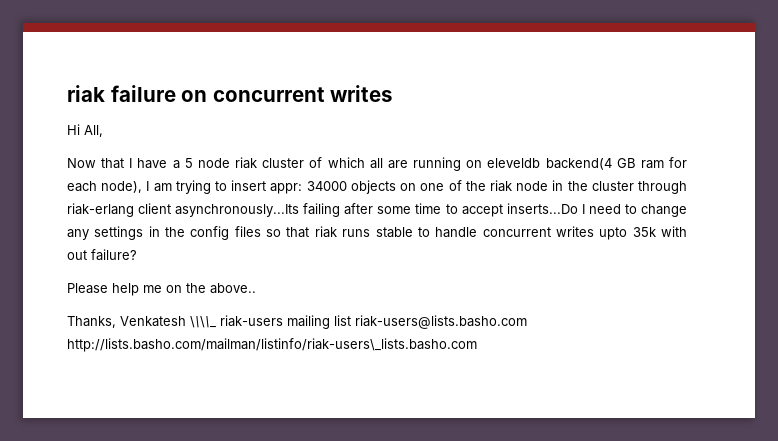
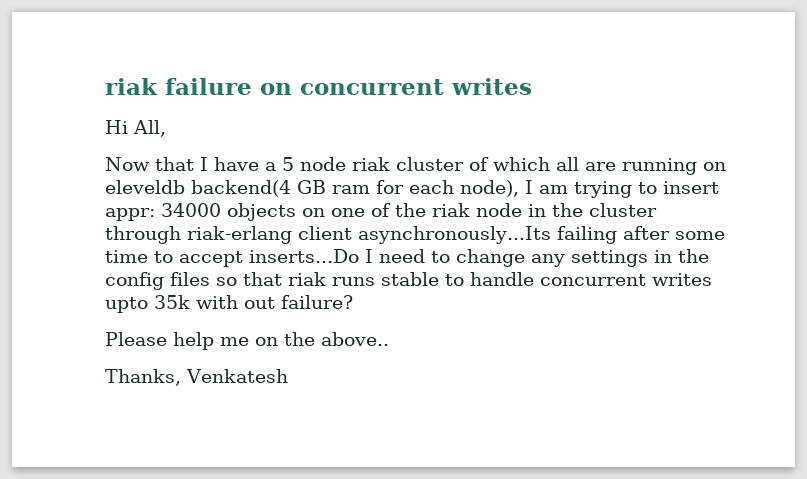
[190,315,527,329] [67,338,477,352] \\\\_ riak-users mailing list riak-users@lists.basho.com http://lists.basho.com/mailman/listinfo/riak-users\_lists.basho.com -> (288, 376) none

